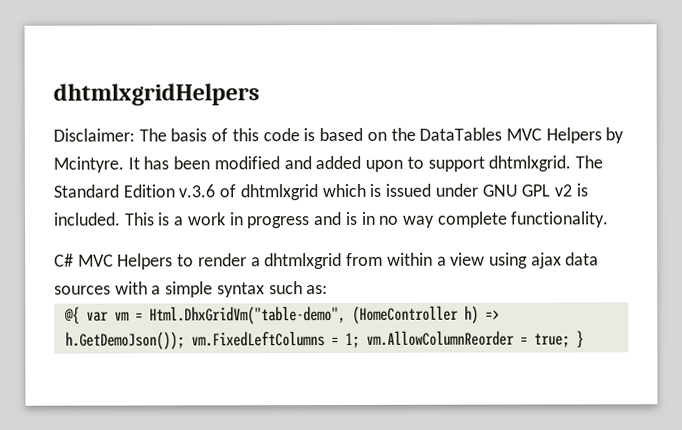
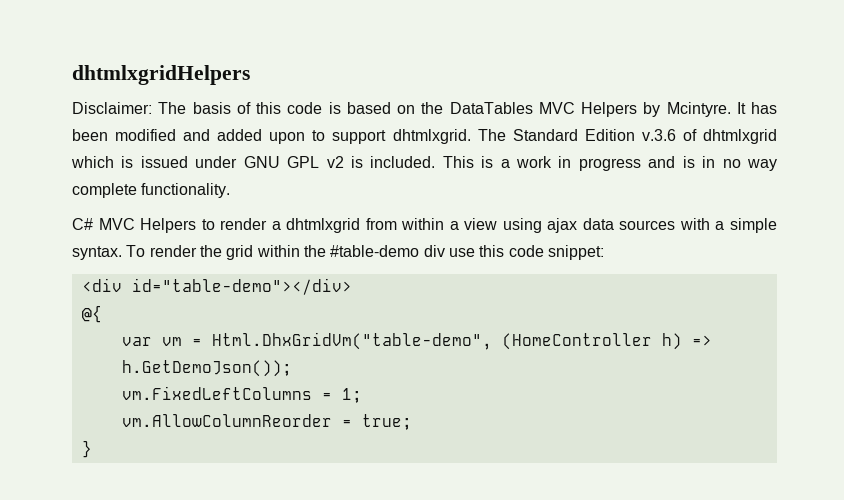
[216,281,329,298] syntax such as: -> [72,245,604,260] [81,278,352,295] syntax. To render the grid within the #table-demo div use this code snippet: // <div id="table-demo"></div>
(80, 315) none -> (102, 314) //
(185, 340) none -> (292, 368) //
(360, 340) none -> (362, 395) //
(570, 340) none -> (412, 422) //

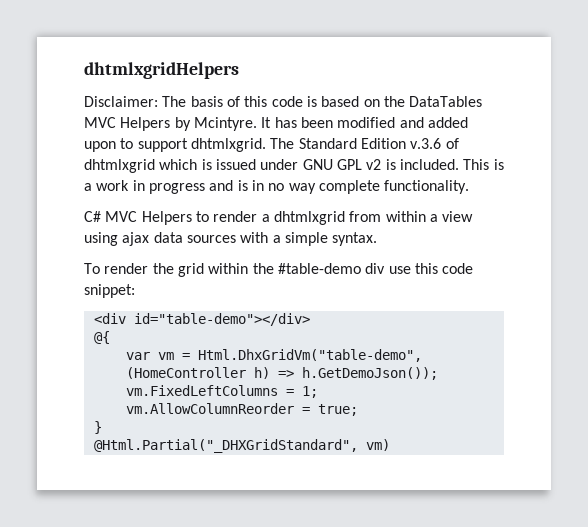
(122, 253) none -> (378, 239) //
(92, 449) none -> [93,439,390,453] // @Html.Partial("_DHXGridStandard", vm)

